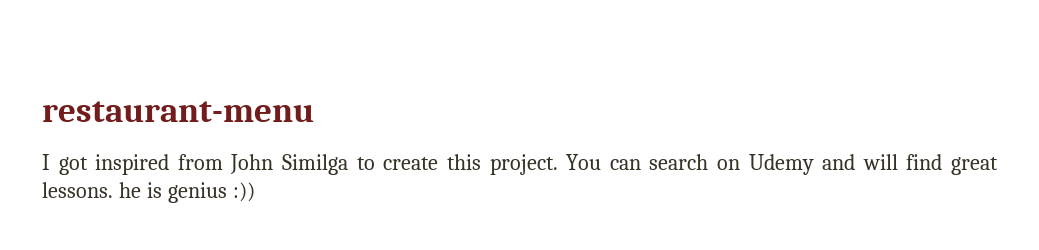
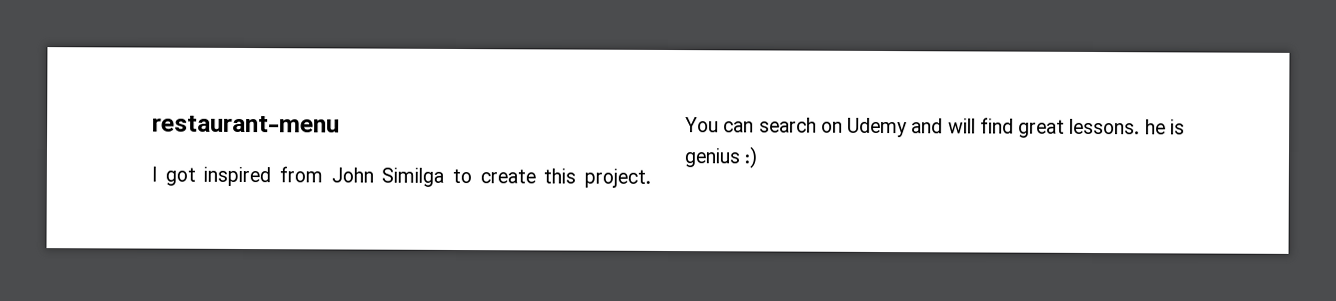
[232,182,255,202] :)) -> [744,146,759,169] :)

